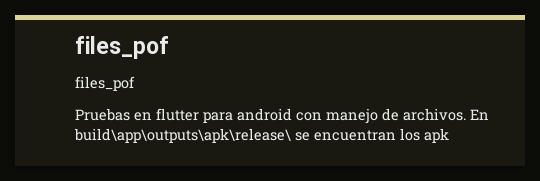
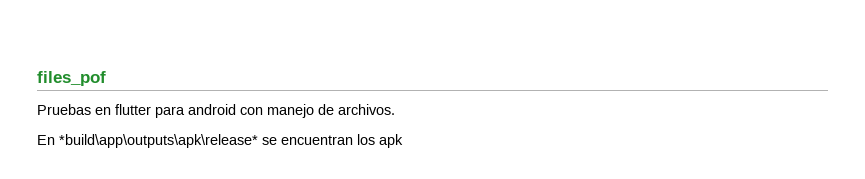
[75,36,169,59] [75,76,135,91] files_pof // files_pof -> [37,71,106,86] files_pof
[470,109,489,120] [74,128,291,143] En build\app\outputs\apk\release\ -> [37,134,258,148] // En *build\app\outputs\apk\release*

